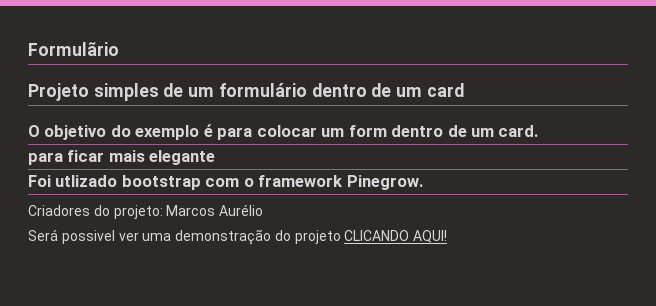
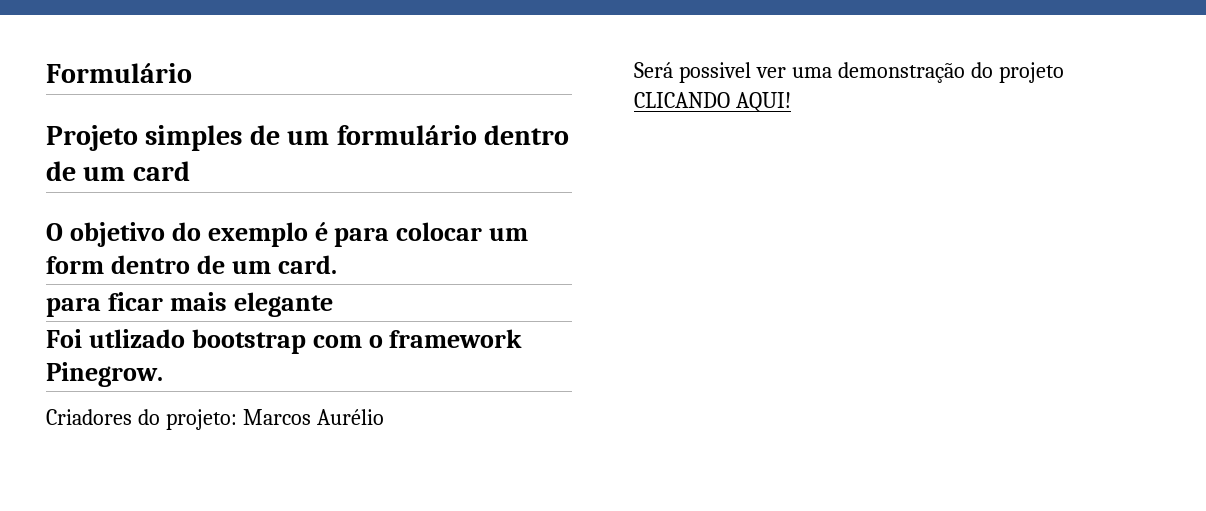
[28,42,119,56] Formulãrio -> [46,63,192,83] Formulário

